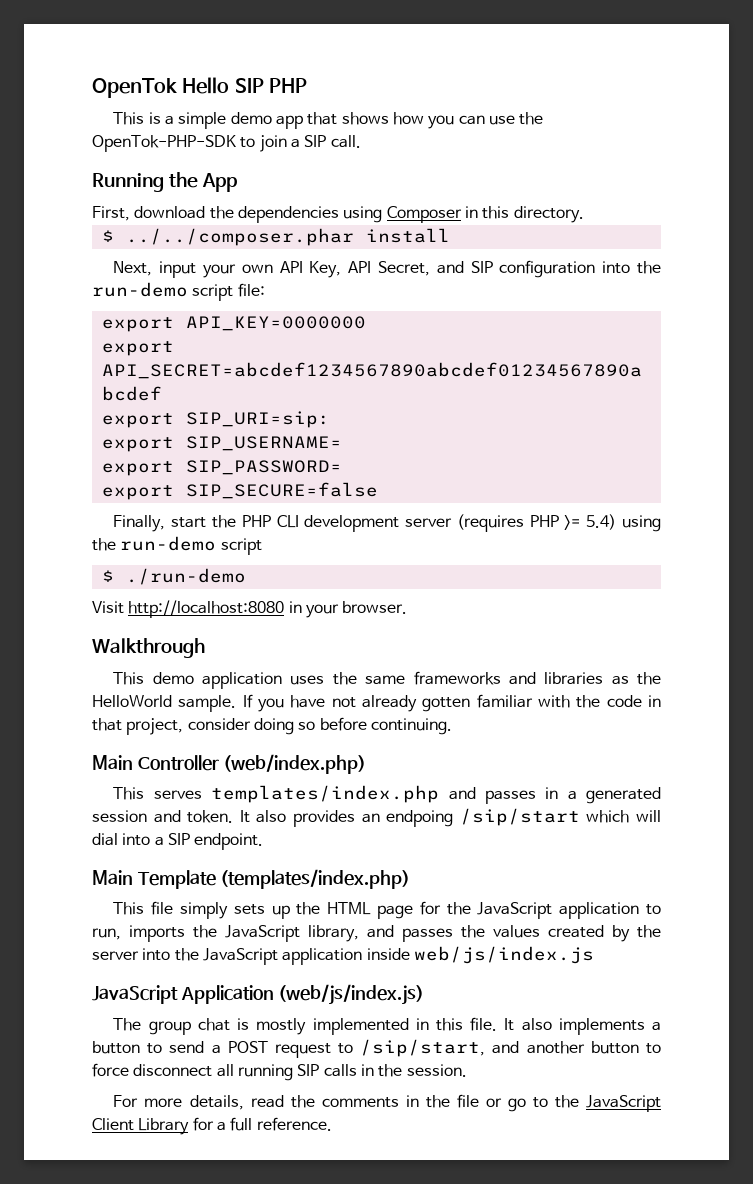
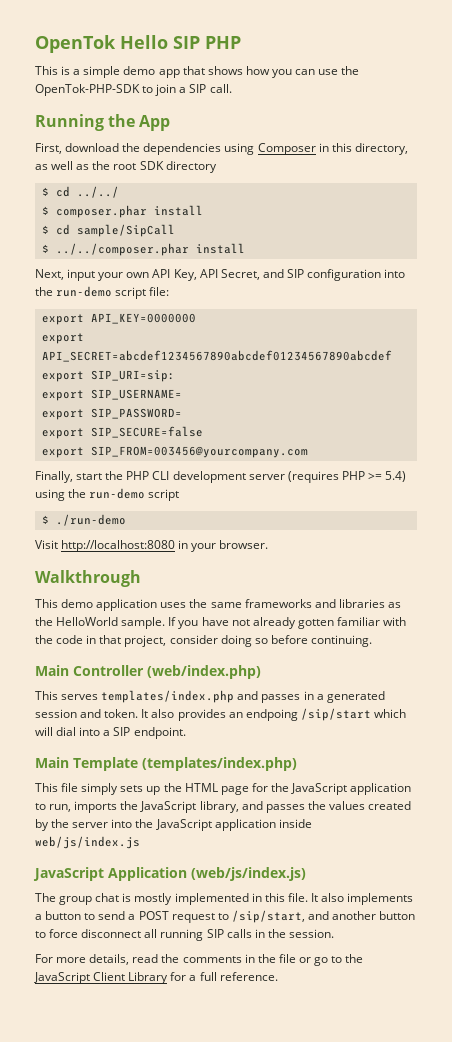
[513,206,584,223] directory. -> [354,143,408,155] [35,161,217,173] [41,186,119,198] [41,205,203,218] [41,224,175,237] directory, as well as the root SDK directory // $ cd ../../ // $ composer.phar install // $ cd sample/SipCall
(378, 490) none -> [41,446,308,458] // export SIP_FROM=003456@yourcompany.com

